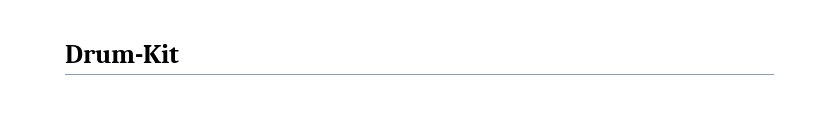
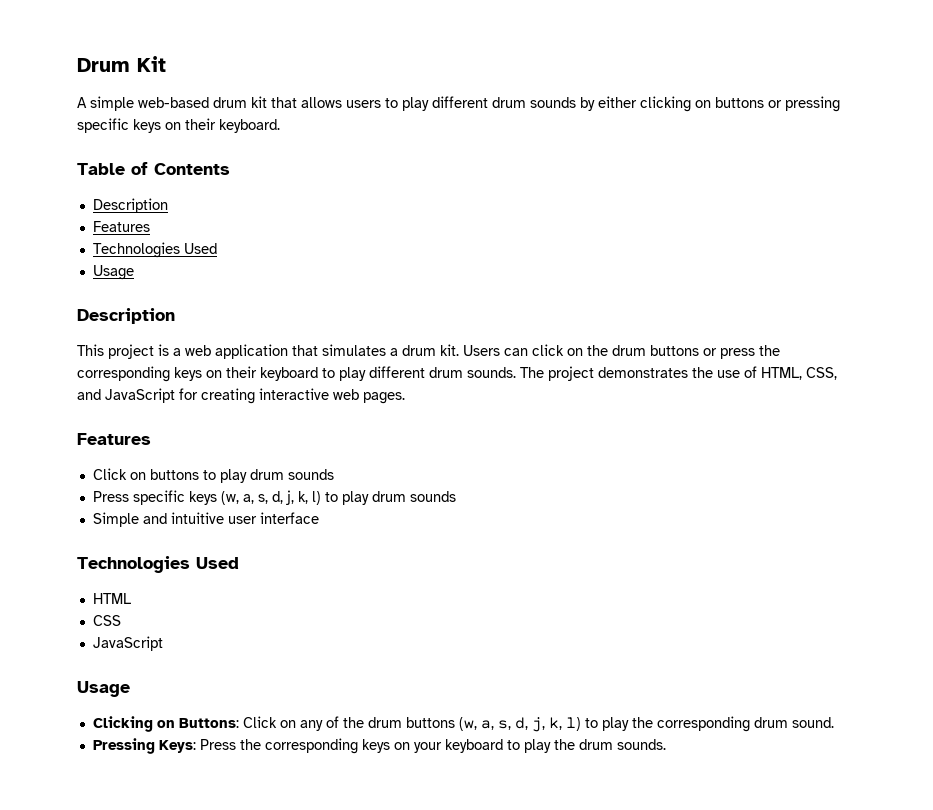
[65,44,179,63] Drum-Kit -> [77,56,166,72] [77,96,840,112] [77,118,280,133] [77,162,230,175] [92,198,168,213] [92,221,150,232] [92,242,217,258] [92,265,134,280] [77,308,175,324] [77,344,780,359] [77,366,837,382] [77,388,405,404] [77,433,151,445] [92,468,334,483] [92,490,456,505] [92,512,319,527] [77,556,239,573] [92,593,131,604] [92,615,121,626] [92,636,163,651] [77,681,130,697] [92,716,834,732] [92,738,666,754] Drum Kit // A simple web-based drum kit that allows users to play different drum sounds by either clicking on buttons or pressing specific keys on their keyboard. // Table of Contents // Description // Features // Technologies Used // Usage // Description // This project is a web application that simulates a drum kit. Users can click on the drum buttons or press the corresponding keys on their keyboard to play different drum sounds. The project demonstrates the use of HTML, CSS, and JavaScript for creating interactive web pages. // Features // Click on buttons to play drum sounds // Press specific keys (w, a, s, d, j, k, l) to play drum sounds // Simple and intuitive user interface // Technologies Used // HTML // CSS // JavaScript // Usage // Clicking on Buttons: Click on any of the drum buttons (w, a, s, d, j, k, l) to play the corresponding drum sound. // Pressing Keys: Press the corresponding keys on your keyboard to play the drum sounds.

